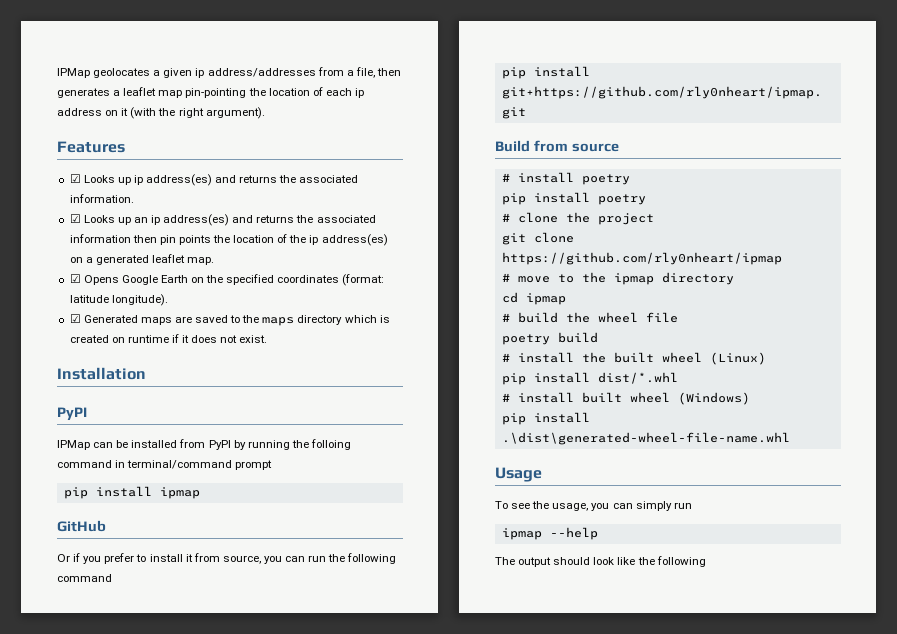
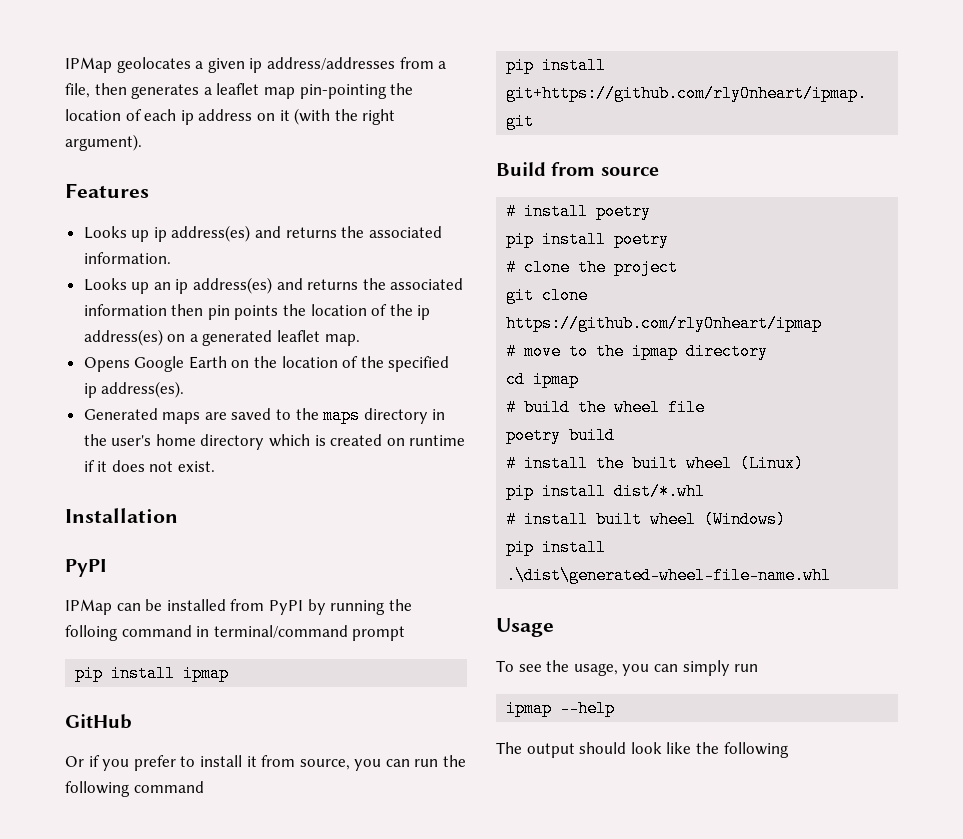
[69,174,81,183] ☑ -> (149, 190) none
[69,214,81,223] ☑ -> (171, 258) none
[69,274,81,283] ☑ -> (360, 340) none
[226,274,385,286] [69,294,168,306] [69,314,81,323] specified coordinates (format: latitude longitude). // ☑ -> [281,356,450,372] [83,381,185,398] location of the specified ip address(es). //
(343, 320) none -> [432,409,446,420] [83,434,265,450] in the user's home directory

